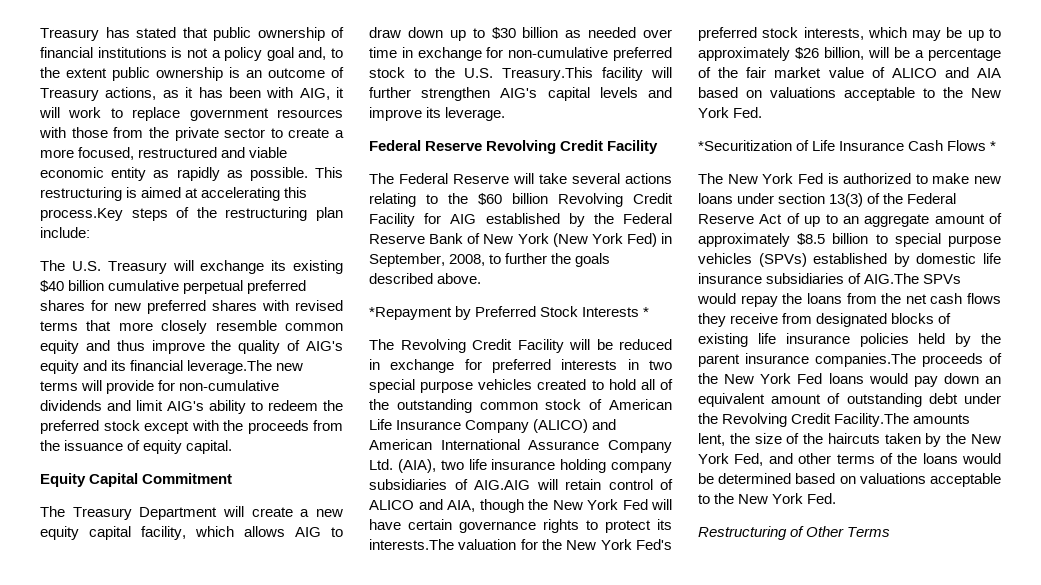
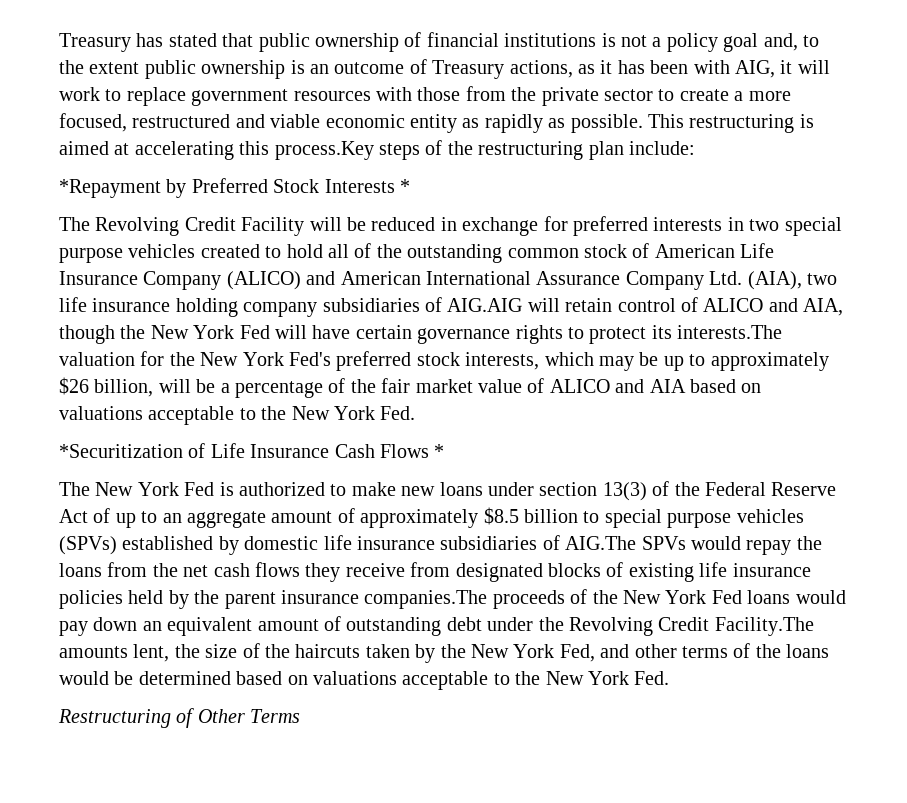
[40,260,343,274] [40,280,307,294] [40,300,343,314] [40,320,343,334] [40,340,344,354] [40,360,304,374] [40,380,280,394] [40,400,343,414] [40,420,343,434] [40,440,233,454] [40,473,233,487] [40,506,343,520] [40,526,343,540] [369,27,672,41] [369,47,672,61] [369,67,672,81] [369,87,672,101] [369,107,506,121] [369,140,659,154] [369,173,672,184] [369,193,673,207] [369,213,672,227] [369,233,672,247] [369,253,611,267] [369,273,482,284] // The U.S. Treasury will exchange its existing $40 billion cumulative perpetual preferred shares for new preferred shares with revised terms that more closely resemble common equity and thus improve the quality of AIG's equity and its financial leverage.The new terms will provide for non-cumulative dividends and limit AIG's ability to redeem the preferred stock except with the proceeds from the issuance of equity capital. // Equity Capital Commitment // The Treasury Department will create a new equity capital facility, which allows AIG to draw down up to $30 billion as needed over time in exchange for non-cumulative preferred stock to the U.S. Treasury.This facility will further strengthen AIG's capital levels and improve its leverage. // Federal Reserve Revolving Credit Facility // The Federal Reserve will take several actions relating to the $60 billion Revolving Credit Facility for AIG established by the Federal Reserve Bank of New York (New York Fed) in September, 2008, to further the goals described above. -> (695, 148) none

